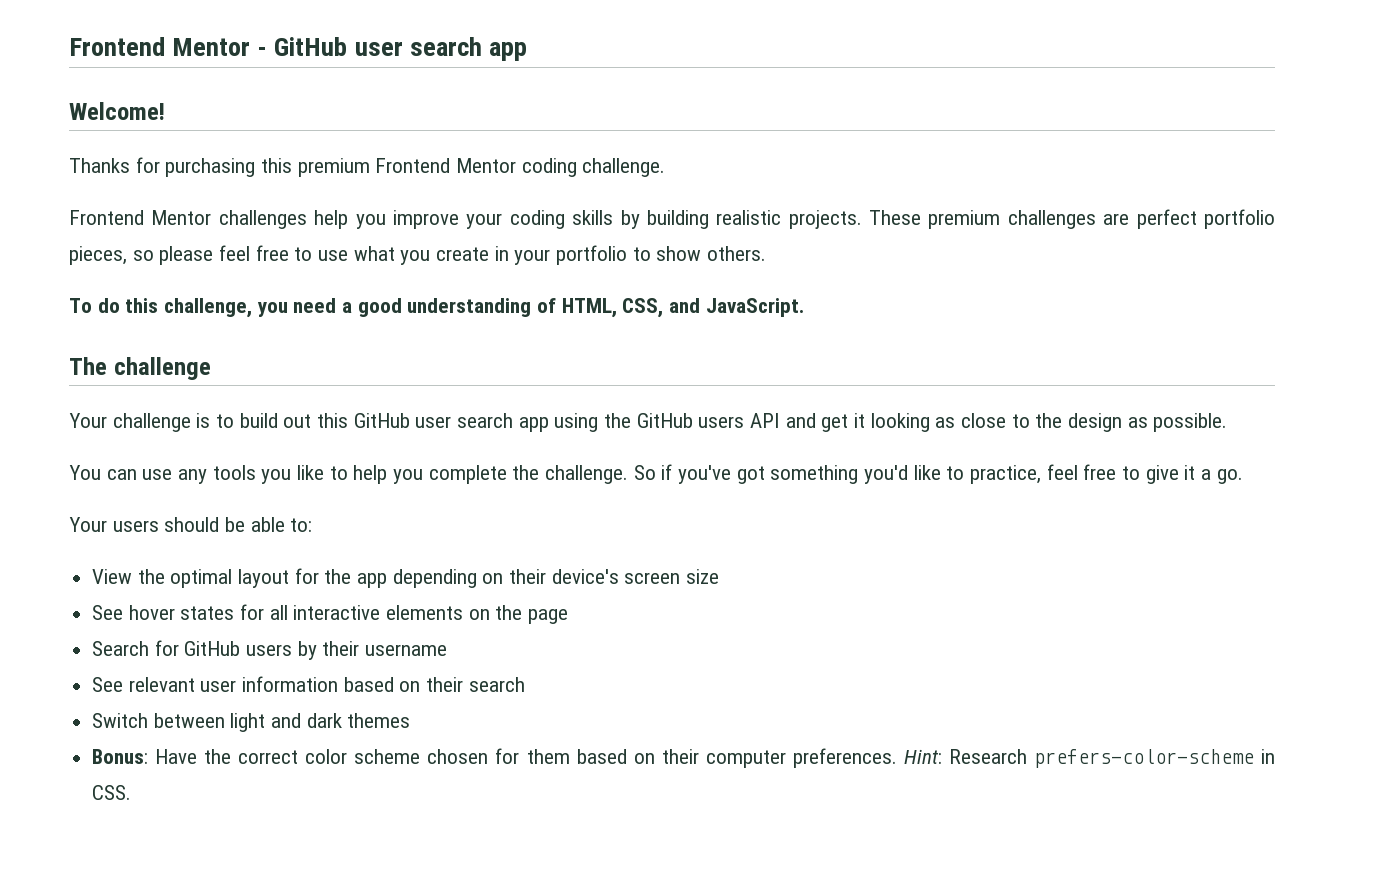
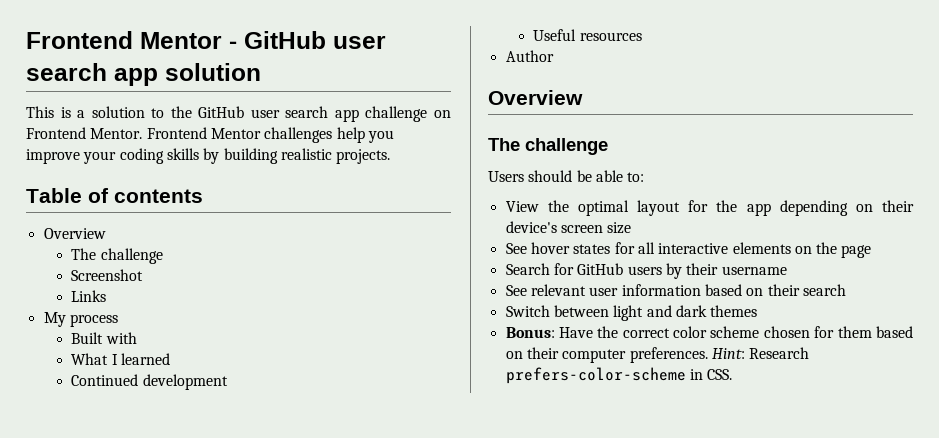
[69,102,165,120] [69,157,666,177] // Welcome! // Thanks for purchasing this premium Frontend Mentor coding challenge. // -> [165,63,261,81] [26,106,452,122] [26,127,143,139] solution // This is a solution to the GitHub user search app challenge on Frontend Mentor.
[869,209,1276,229] [69,245,767,265] [69,298,804,318] [69,357,211,380] [69,413,1228,432] [69,464,1243,484] [69,517,159,532] These premium challenges are perfect portfolio pieces, so please feel free to use what you create in your portfolio to show others. // To do this challenge, you need a good understanding of HTML, CSS, and JavaScript. // The challenge // Your challenge is to build out this GitHub user search app using the GitHub users API and get it looking as close to the design as possible. // You can use any tools you like to help you complete the challenge. So if you've got something you'd like to practice, feel free to give it a go. // Your users -> [26,188,203,203] [43,228,106,239] [71,248,163,264] [71,269,144,281] [71,290,107,302] [43,312,118,327] [71,332,137,344] [71,353,170,365] [71,374,228,390] [533,29,642,41] [505,50,554,62] [488,90,583,105] [488,138,608,155] [488,171,524,182] // Table of contents // Overview // The challenge // Screenshot // Links // My process // Built with // What I learned // Continued development // Useful resources // Author // Overview // The challenge // Users

